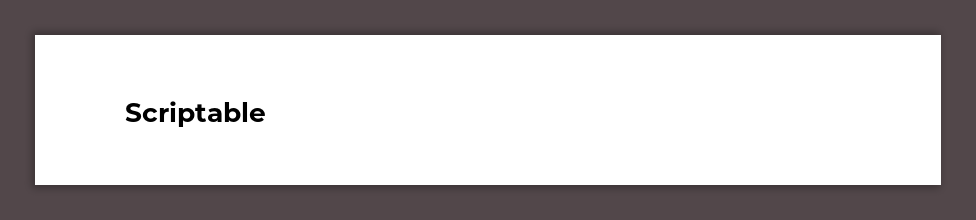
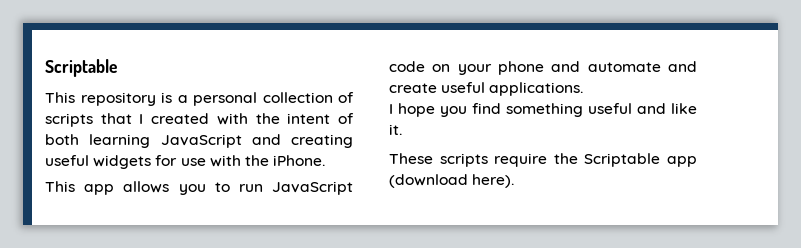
[125,101,266,127] Scriptable -> [45,59,117,77] [45,92,354,106] [45,113,355,127] [45,134,353,148] [45,155,326,169] [45,181,353,195] [389,61,697,75] [389,82,584,96] [389,103,697,117] [389,124,402,135] [389,153,697,167] [389,174,515,188] Scriptable // This repository is a personal collection of scripts that I created with the intent of both learning JavaScript and creating useful widgets for use with the iPhone. // This app allows you to run JavaScript code on your phone and automate and create useful applications. // I hope you find something useful and like it. // These scripts require the Scriptable app (download here).

